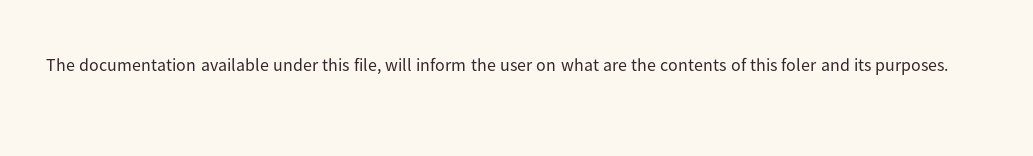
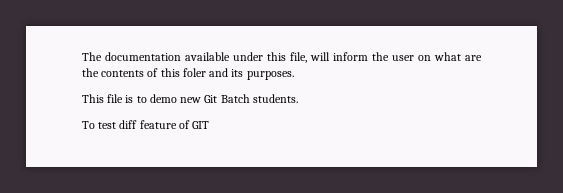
(949, 68) none -> [82,94,298,103] [82,120,210,129] // This file is to demo new Git Batch students. // To test diff feature of GIT

